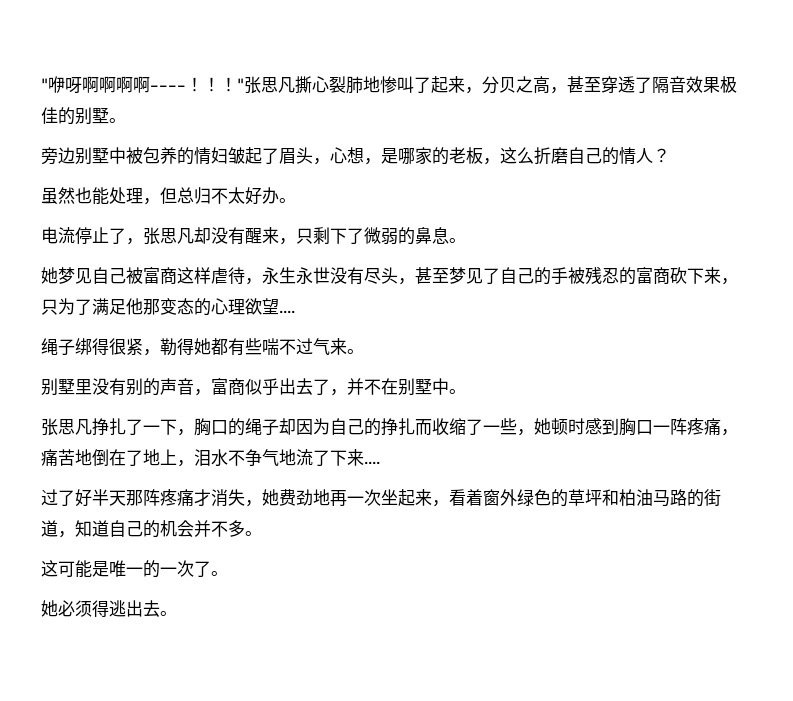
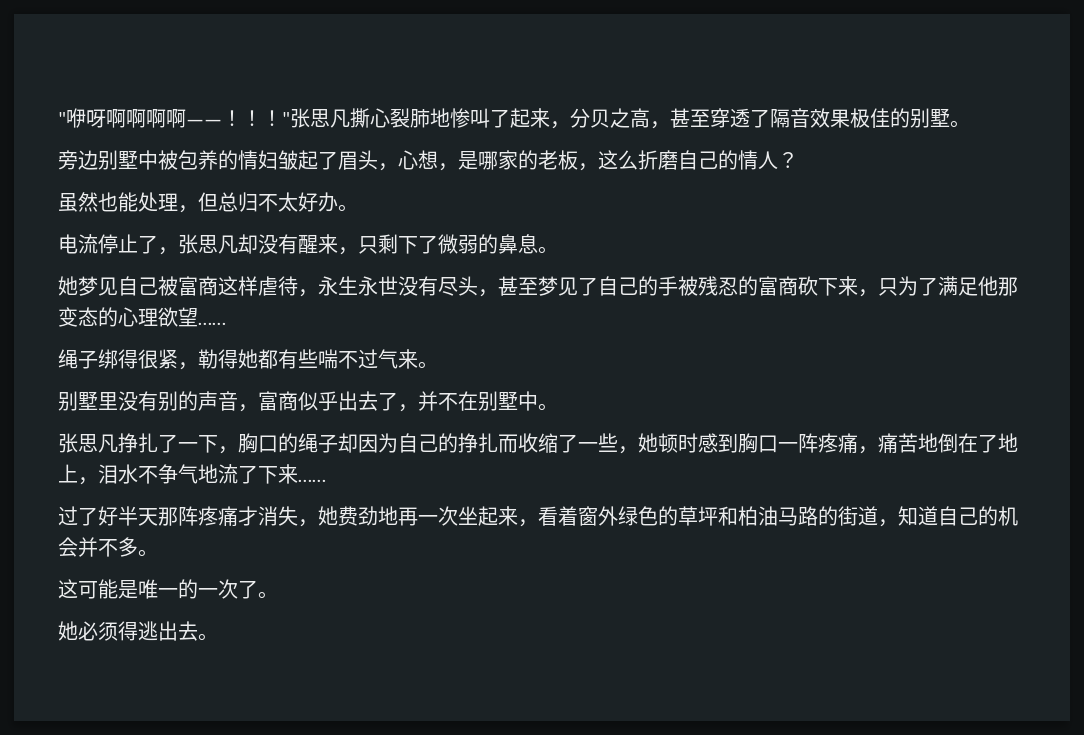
[150,85,186,91] ---- -> [186,119,222,126] ——
[279,310,295,313] .... -> [198,322,226,325] ……
[364,461,380,464] .... -> [298,479,326,482] ……

